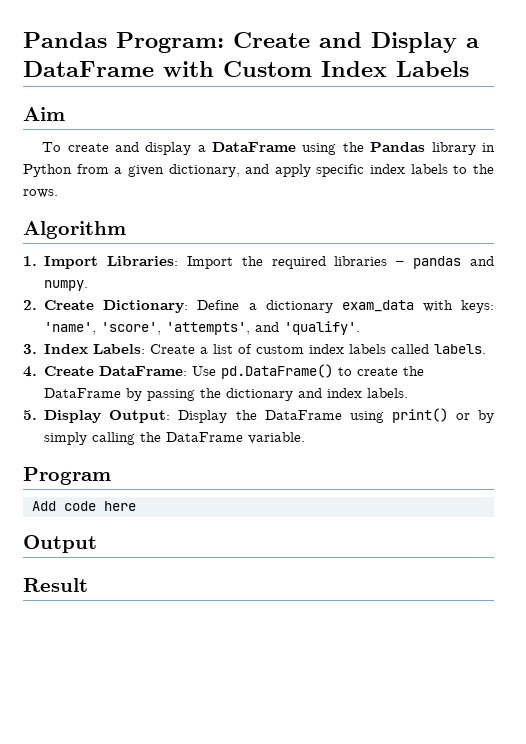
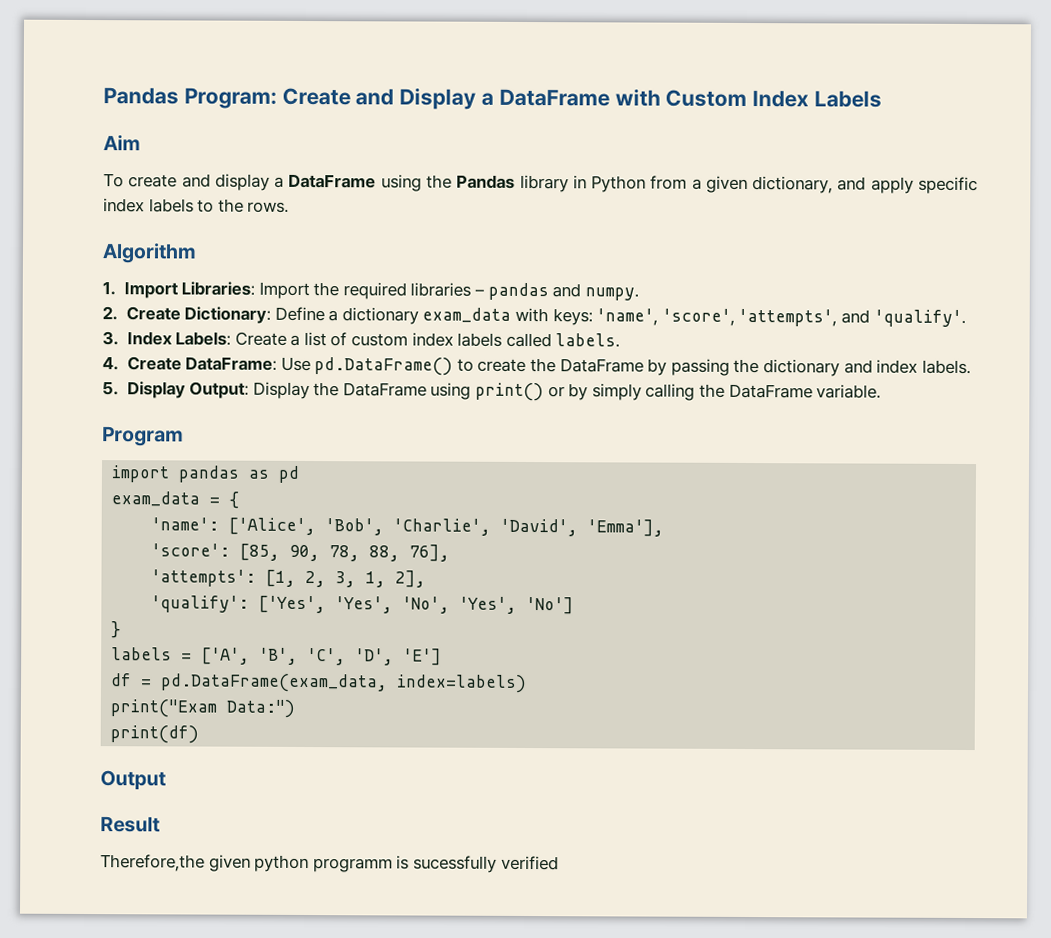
[31,501,136,511] [23,535,97,553] [23,578,88,592] Add code here // Output // Result -> [111,465,301,483] [111,491,240,509] [151,517,665,537] [151,543,451,562] [151,569,427,588] [151,595,575,615] [111,621,122,639] [111,647,443,666] [111,673,528,694] [110,699,296,718] [110,725,200,744] [100,770,166,790] [100,816,160,833] [100,854,559,873] import pandas as pd // exam_data = { // 'name': ['Alice', 'Bob', 'Charlie', 'David', 'Emma'], // 'score': [85, 90, 78, 88, 76], // 'attempts': [1, 2, 3, 1, 2], // 'qualify': ['Yes', 'Yes', 'No', 'Yes', 'No'] // } // labels = ['A', 'B', 'C', 'D', 'E'] // df = pd.DataFrame(exam_data, index=labels) // print("Exam Data:") // print(df) // Output // Result // Therefore,the given python programm is sucessfully verified

